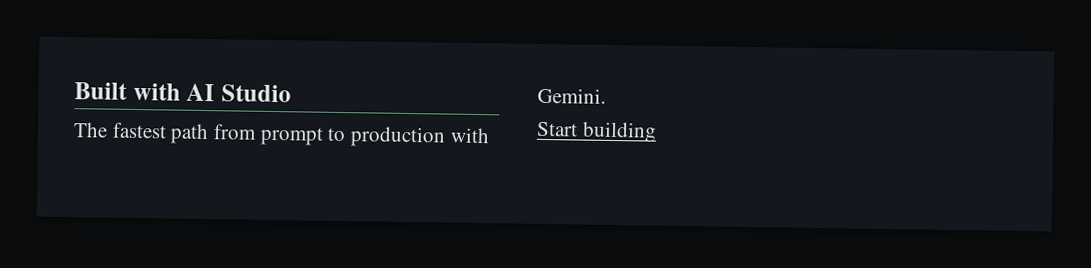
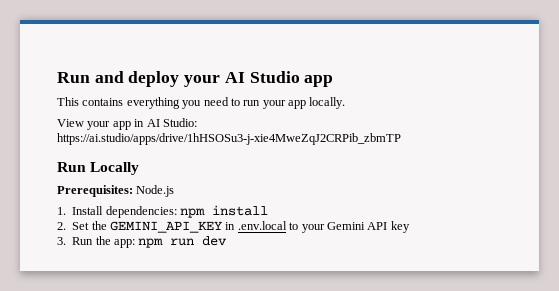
[74,82,291,103] [73,122,490,148] [537,87,606,104] [536,121,657,143] Built with AI Studio // The fastest path from prompt to production with Gemini. // Start building -> [57,71,334,87] [57,97,346,109] [57,118,197,130] [57,133,401,145] [57,162,140,175] [57,185,175,197] [57,205,268,218] [57,221,410,233] [57,236,228,248] Run and deploy your AI Studio app // This contains everything you need to run your app locally. // View your app in AI Studio: https://ai.studio/apps/drive/1hHSOSu3-j-xie4MweZqJ2CRPib_zbmTP // Run Locally // Prerequisites: Node.js // 1. Install dependencies: npm install // 2. Set the GEMINI_API_KEY in .env.local to your Gemini API key // 3. Run the app: npm run dev

